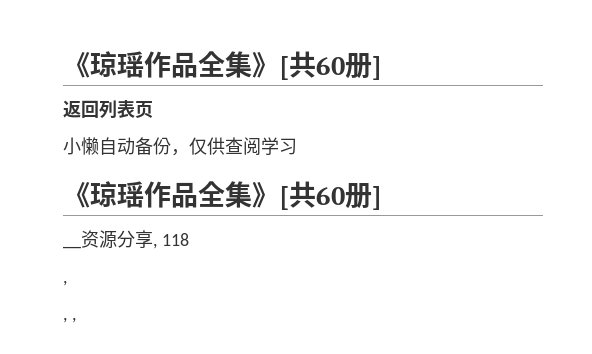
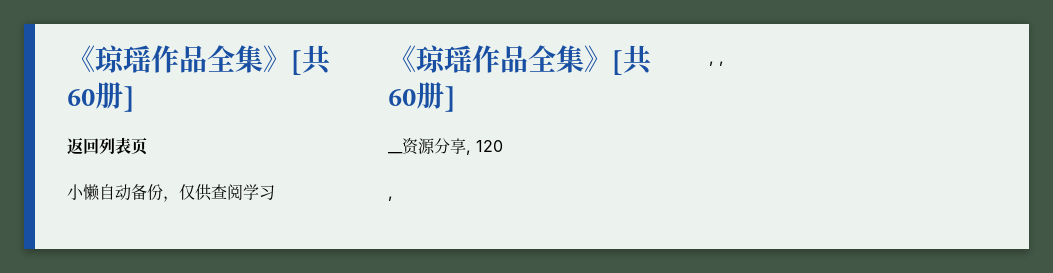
[161,233,189,246] 118 -> [476,140,503,152] 120

